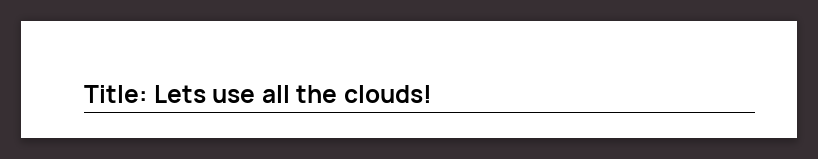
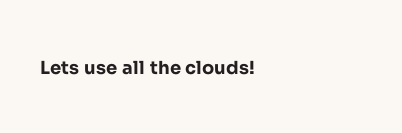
[84,85,147,103] Title: -> (40, 67) none

